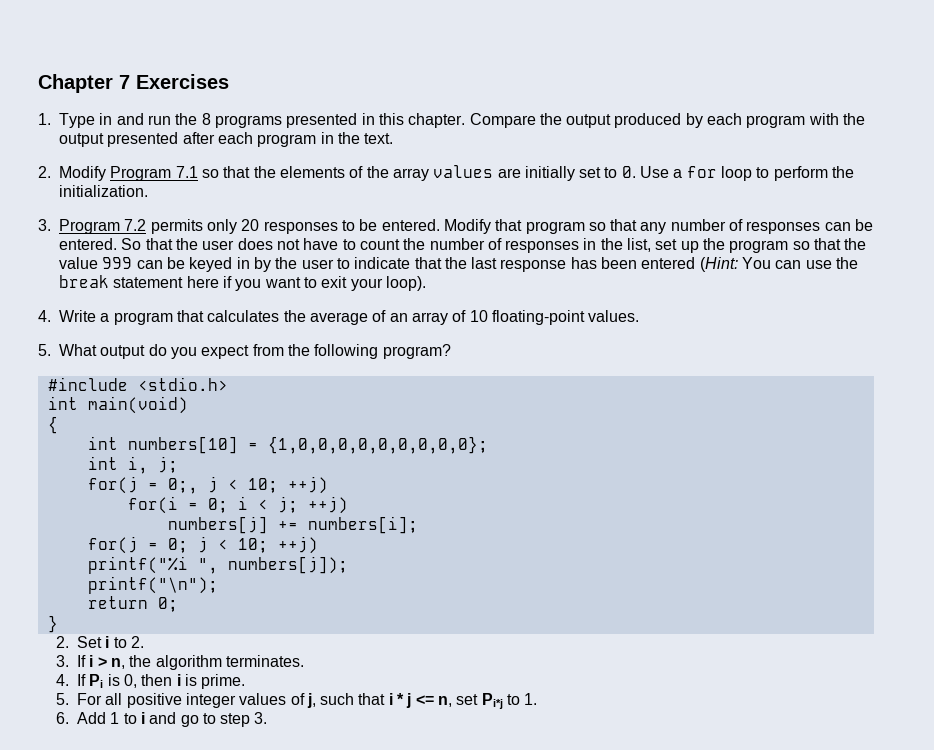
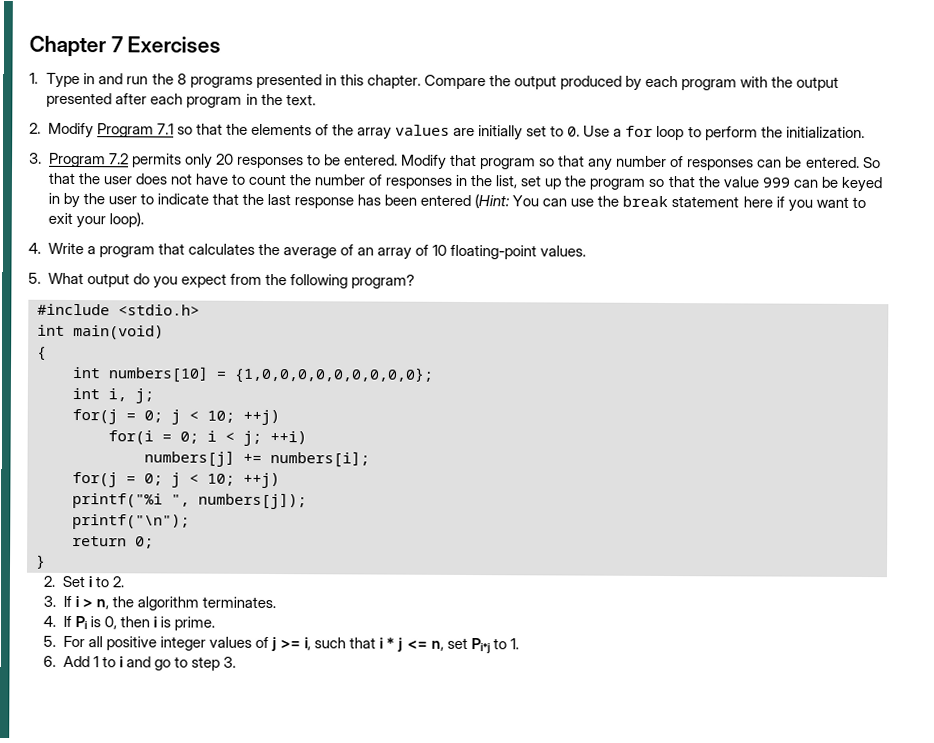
[167,478,198,494] 0;, -> [144,410,163,423] 0;
[307,496,348,514] ++j) -> [270,431,307,445] ++i)
[306,693,316,708] j, -> [271,637,312,652] j >= i,

